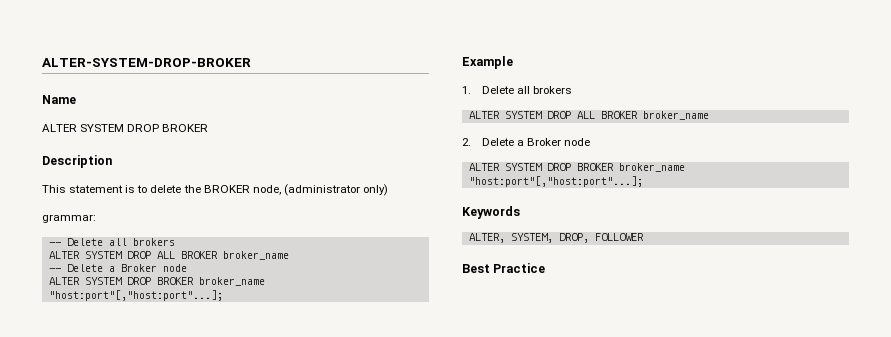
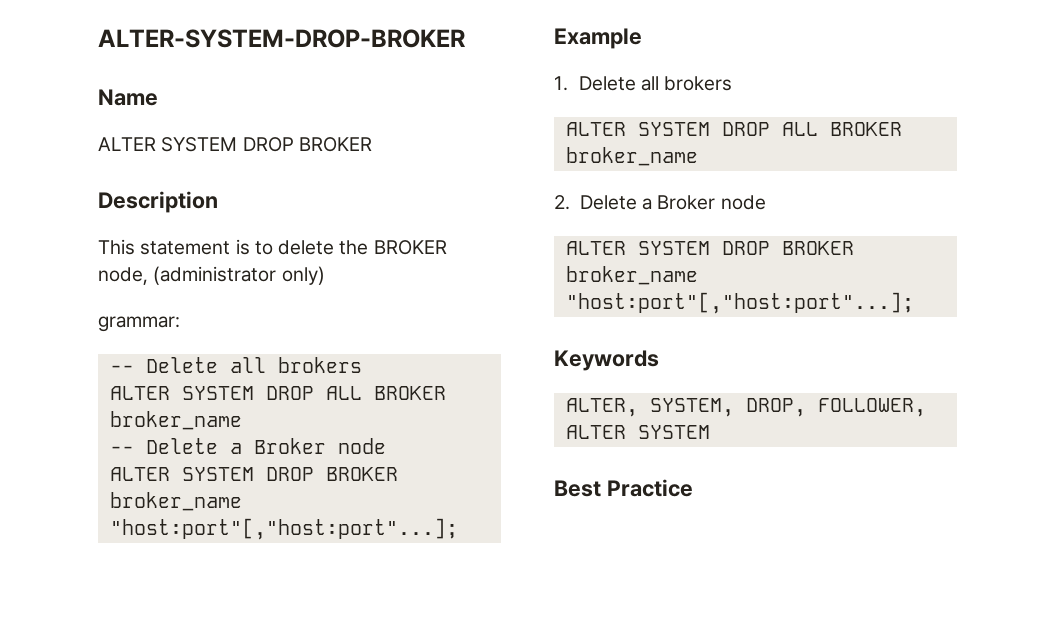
[594,233,644,241] FOLLOWER -> [817,398,926,417] [565,425,710,439] FOLLOWER, ALTER SYSTEM

